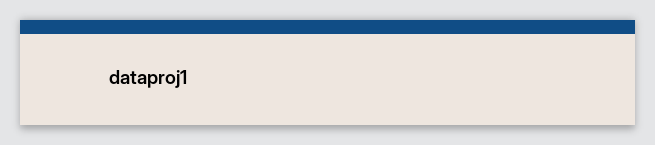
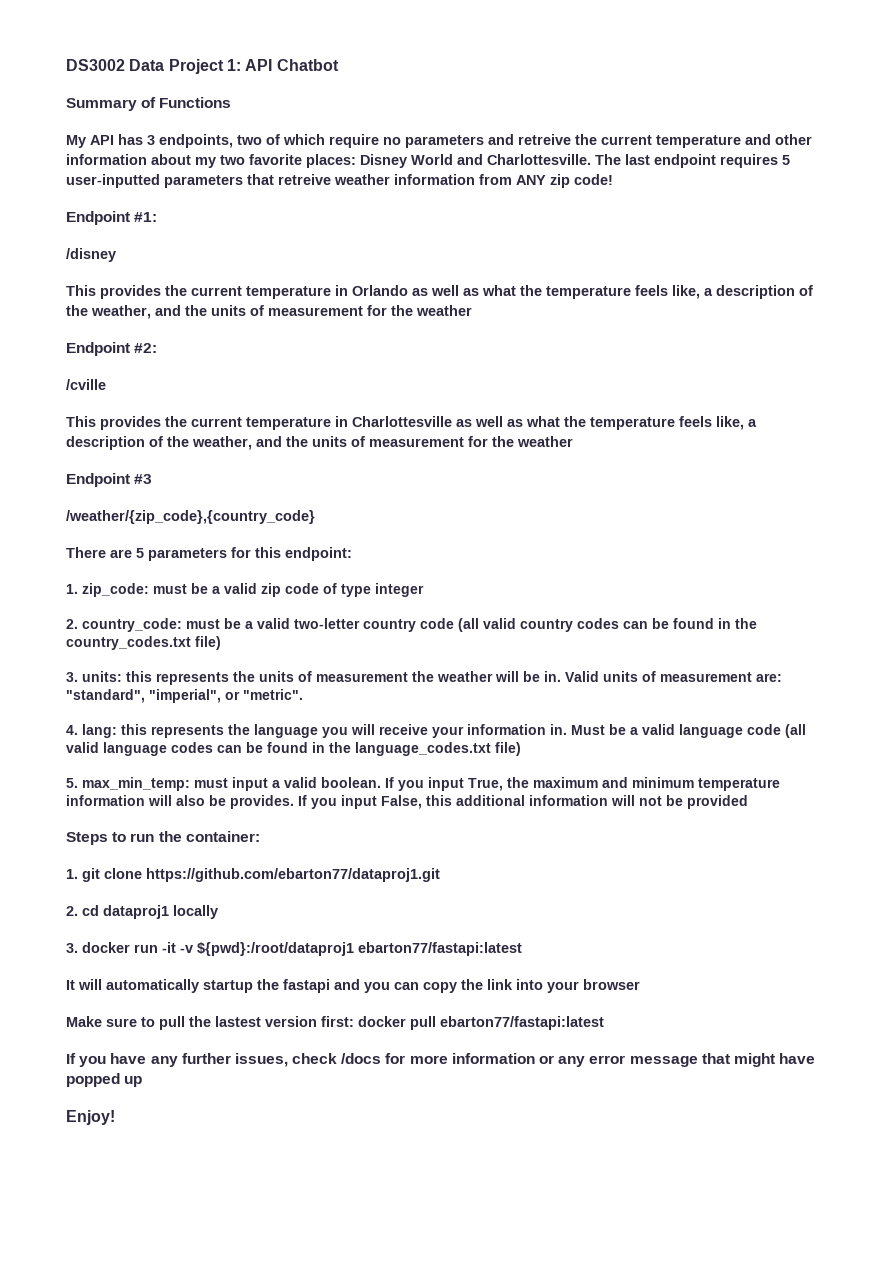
[109,70,187,88] dataproj1 -> [66,59,339,74] [66,97,232,111] [66,134,812,148] [66,154,790,168] [66,174,613,188] [66,211,158,225] [66,248,116,262] [66,285,813,299] [66,305,472,319] [66,342,158,356] [66,379,106,390] [66,416,757,430] [66,436,573,450] [66,473,153,487] [66,510,315,524] [66,547,352,561] [66,583,424,597] [66,618,757,632] [66,636,221,650] [66,671,782,685] [66,689,303,703] [66,724,806,738] [66,742,521,756] [66,777,780,791] [66,795,748,809] [66,831,260,845] [66,868,440,882] [66,905,218,919] [66,942,522,956] [66,979,640,993] [66,1016,604,1030] [66,1053,816,1067] [66,1073,143,1087] [66,1110,115,1125] DS3002 Data Project 1: API Chatbot // Summary of Functions // My API has 3 endpoints, two of which require no parameters and retreive the current temperature and other information about my two favorite places: Disney World and Charlottesville. The last endpoint requires 5 user-inputted parameters that retreive weather information from ANY zip code! // Endpoint #1: // /disney // This provides the current temperature in Orlando as well as what the temperature feels like, a description of the weather, and the units of measurement for the weather // Endpoint #2: // /cville // This provides the current temperature in Charlottesville as well as what the temperature feels like, a description of the weather, and the units of measurement for the weather // Endpoint #3 // /weather/{zip_code},{country_code} // There are 5 parameters for this endpoint: // 1. zip_code: must be a valid zip code of type integer // 2. country_code: must be a valid two-letter country code (all valid country codes can be found in the country_codes.txt file) // 3. units: this represents the units of measurement the weather will be in. Valid units of measurement are: "standard", "imperial", or "metric". // 4. lang: this represents the language you will receive your information in. Must be a valid language code (all valid language codes can be found in the language_codes.txt file) // 5. max_min_temp: must input a valid boolean. If you input True, the maximum and minimum temperature information will also be provides. If you input False, this additional information will not be provided // Steps to run the container: // 1. git clone https://github.com/ebarton77/dataproj1.git // 2. cd dataproj1 locally // 3. docker run -it -v ${pwd}:/root/dataproj1 ebarton77/fastapi:latest // It will automatically startup the fastapi and you can copy the link into your browser // Make sure to pull the lastest version first: docker pull ebarton77/fastapi:latest // If you have any further issues, check /docs for more information or any error message that might have popped up // Enjoy!

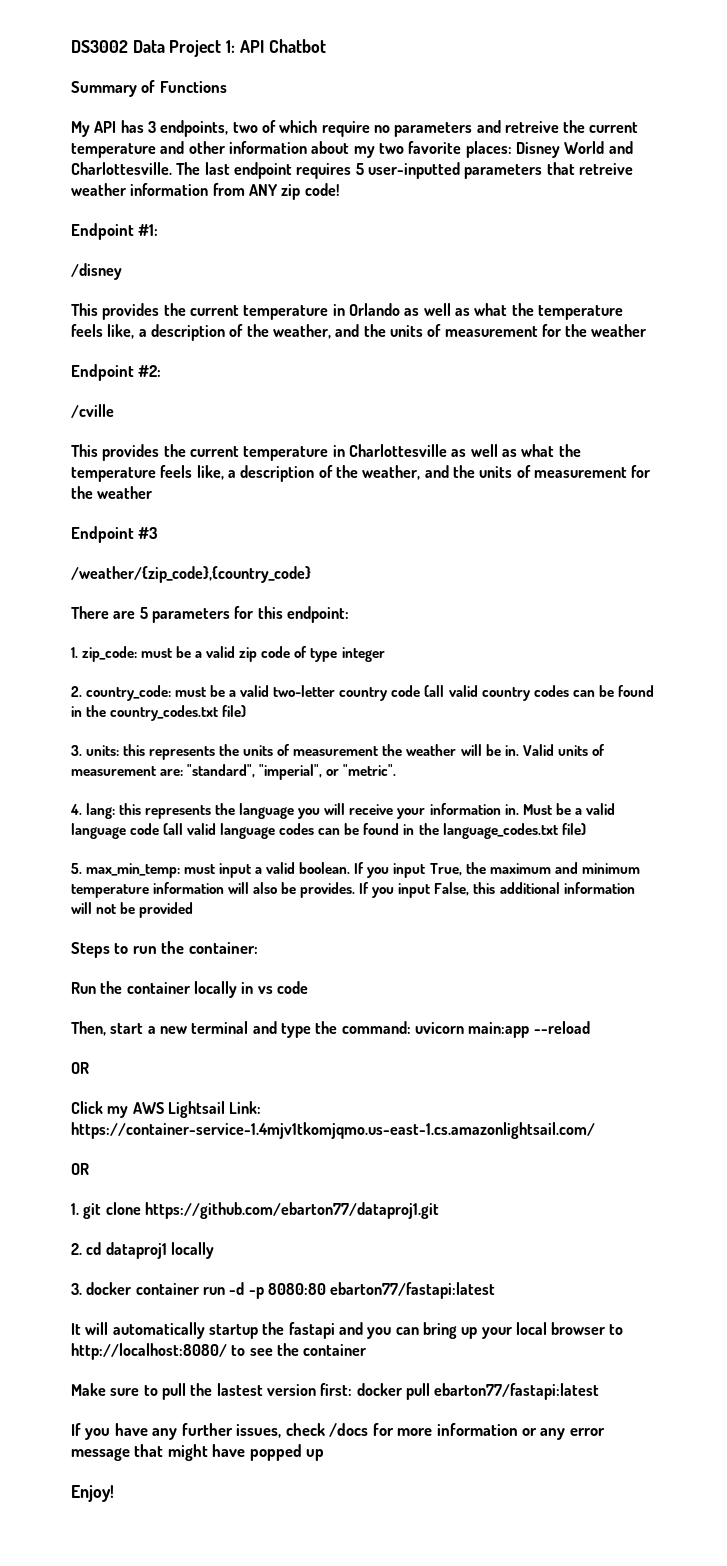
(260, 836) none -> [71,981,308,998] [71,1021,590,1038] [71,1062,89,1074] [71,1101,262,1118] [71,1122,595,1139] [71,1163,89,1175] // Run the container locally in vs code // Then, start a new terminal and type the command: uvicorn main:app --reload // OR // Click my AWS Lightsail Link: https://container-service-1.4mjv1tkomjqmo.us-east-1.cs.amazonlightsail.com/ // OR
[134,942,354,956] run -it -v ${pwd}:/root/dataproj1 -> [135,1282,326,1299] container run -d -p 8080:80
[423,979,640,993] copy the link into your browser -> [422,1322,624,1339] [71,1343,367,1360] bring up your local browser to http://localhost:8080/ to see the container

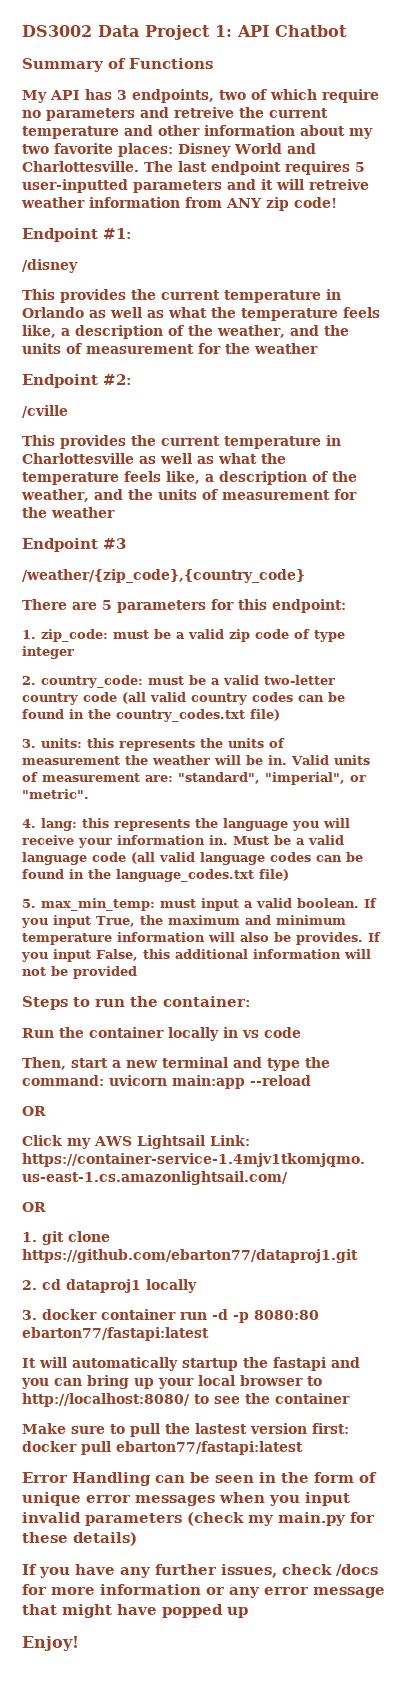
[546,162,575,175] that -> [227,179,304,190] and it will
(600, 1391) none -> [22,1472,377,1486] [22,1492,350,1506] [22,1512,375,1526] [22,1532,137,1546] // Error Handling can be seen in the form of unique error messages when you input invalid parameters (check my main.py for these details)

